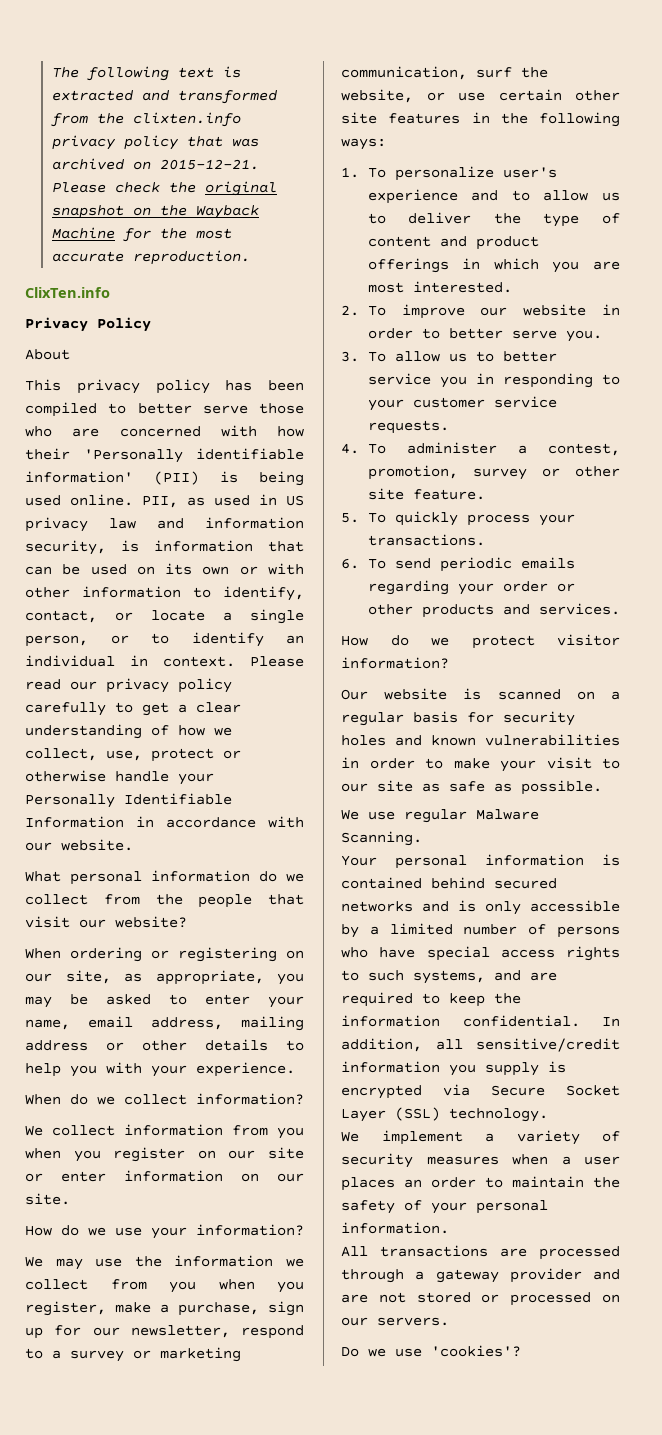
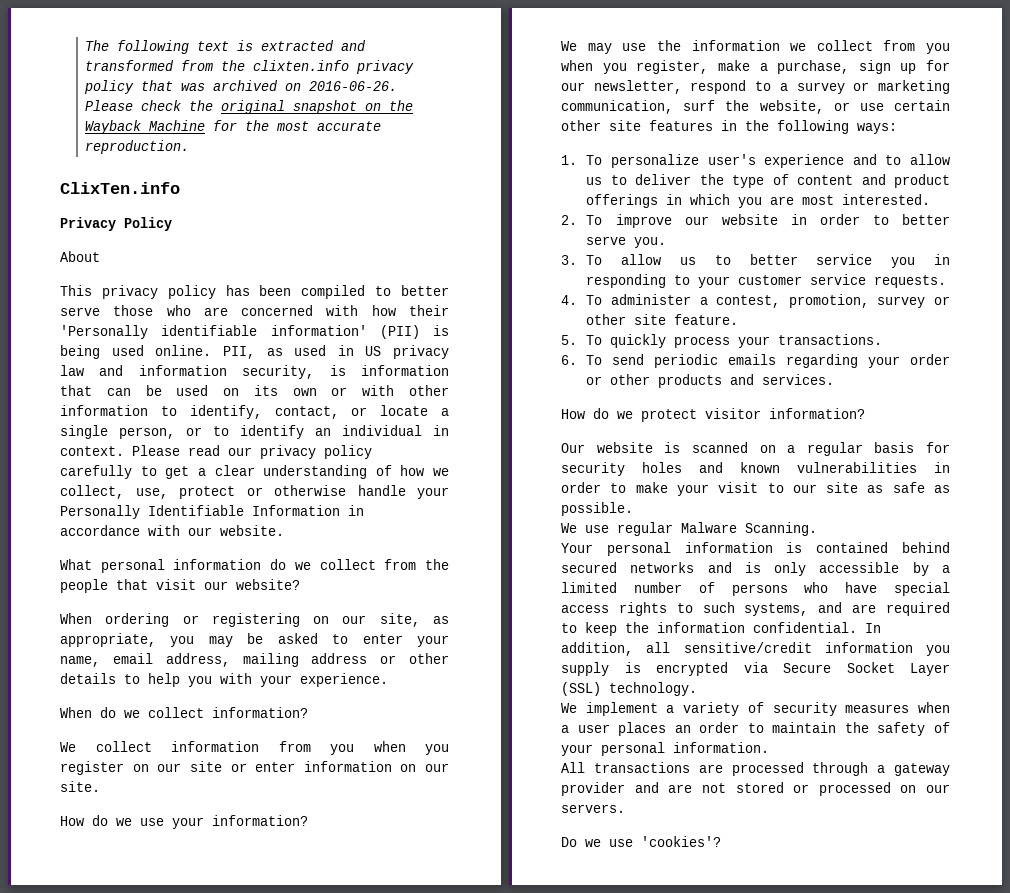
[159,159,259,170] 2015-12-21. -> [309,81,398,91] 2016-06-26.

